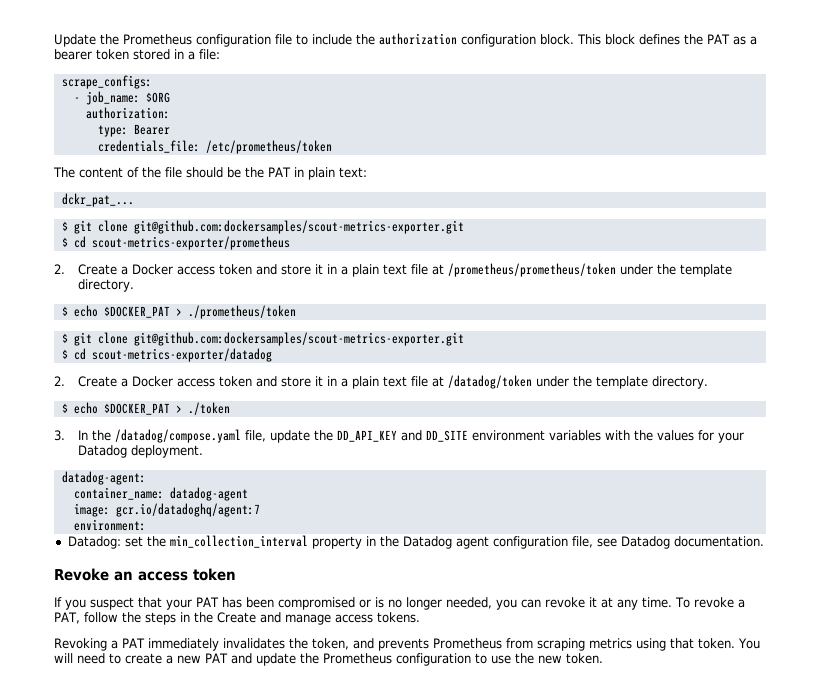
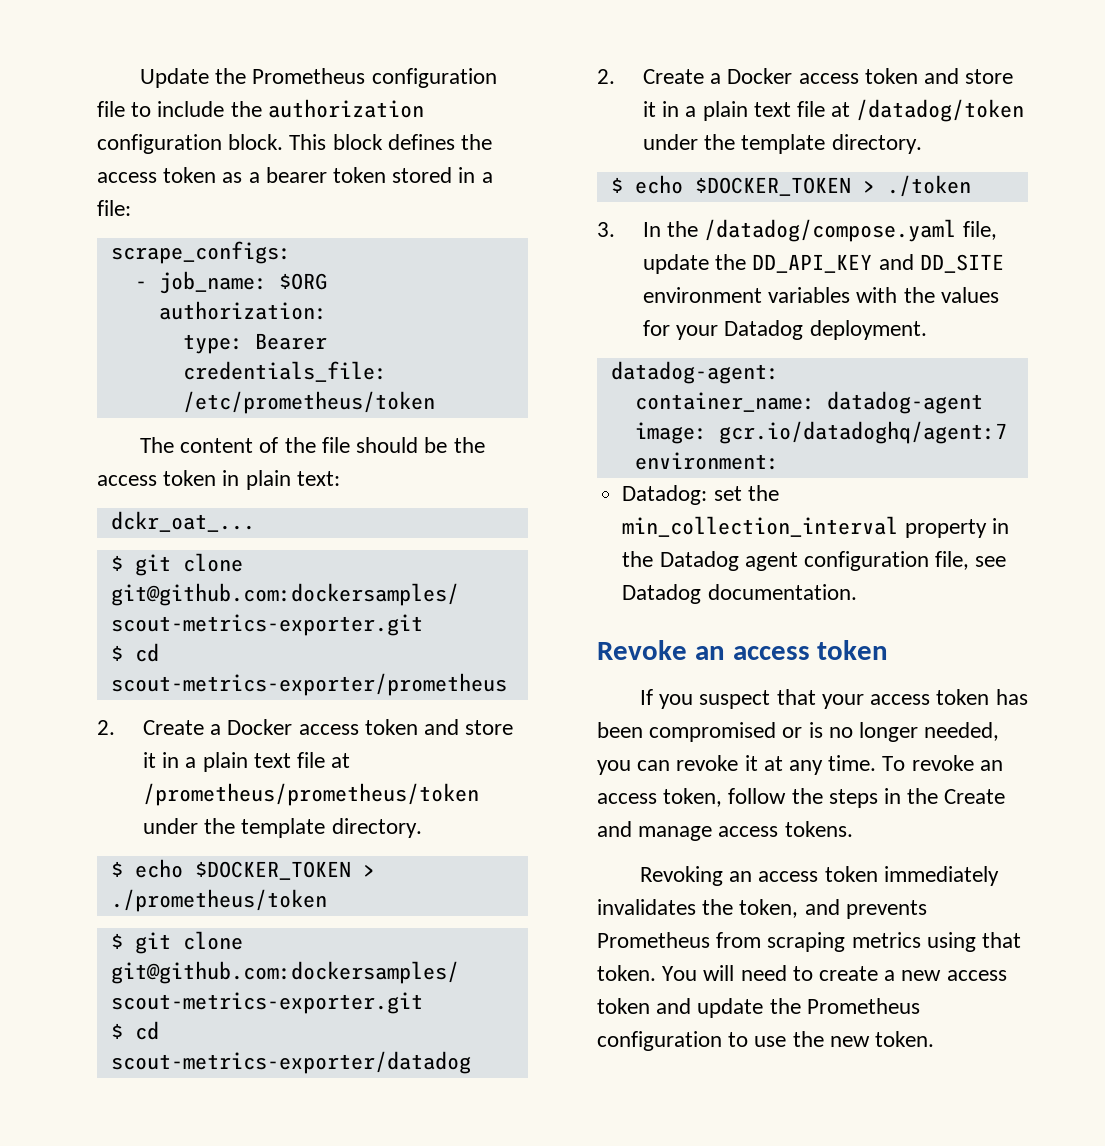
[707,34,730,44] PAT -> [97,167,217,183] access token
[268,167,291,177] PAT -> [97,470,217,486] access token
[61,193,134,207] dckr_pat_... -> [110,511,255,532] dckr_oat_...
[103,306,170,318] $DOCKER_PAT -> [194,861,351,880] $DOCKER_TOKEN
[103,403,170,415] $DOCKER_PAT -> [694,177,851,196] $DOCKER_TOKEN
[196,597,219,607] PAT -> [870,689,990,705] access token
[737,599,745,608] [54,612,80,624] a PAT, -> [979,760,1003,771] [597,788,723,807] an access token,
[111,638,145,649] a PAT -> [729,866,878,882] an access token
[205,653,228,663] PAT -> [946,970,1007,981] [597,998,650,1014] access token

